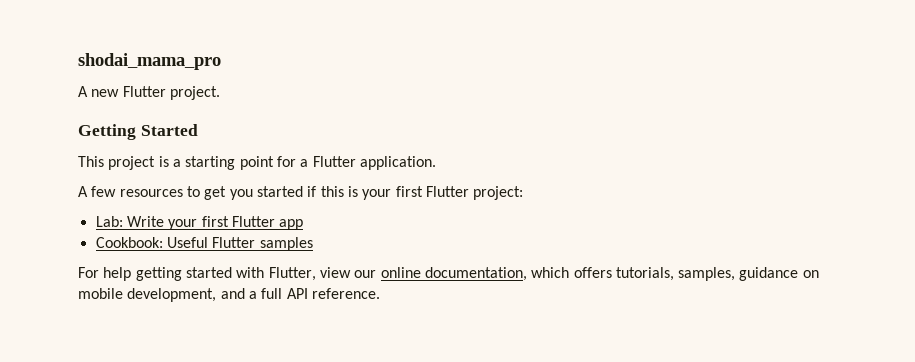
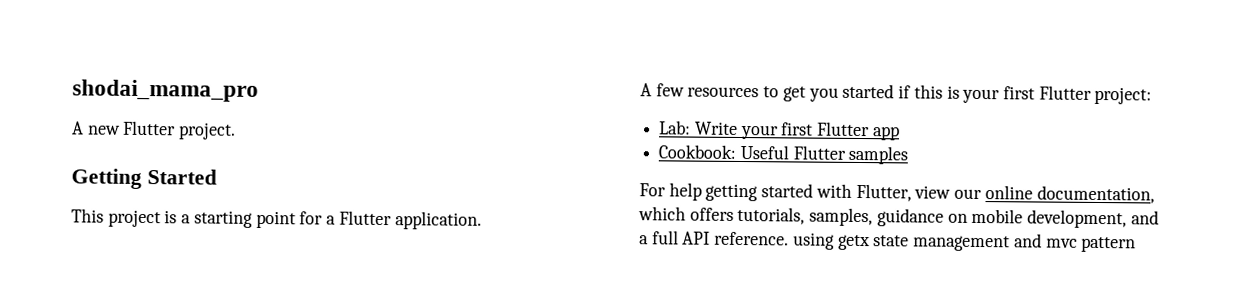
(380, 293) none -> [792,232,1137,253] using getx state management and mvc pattern

